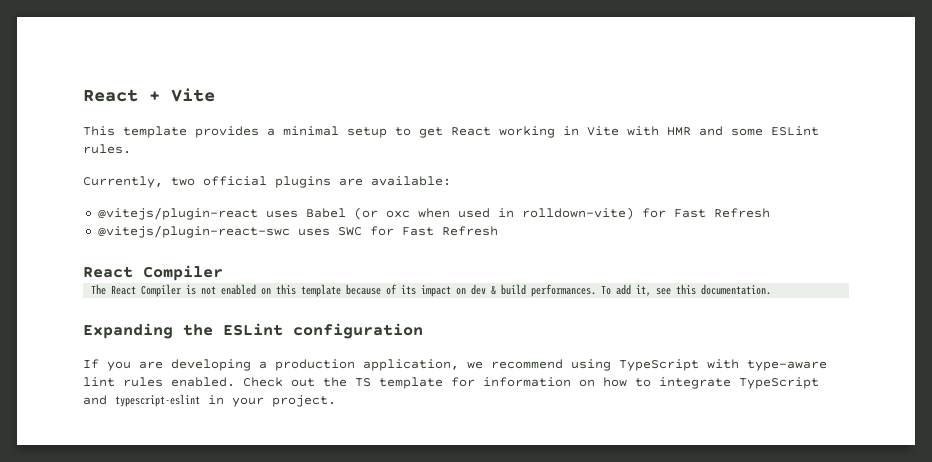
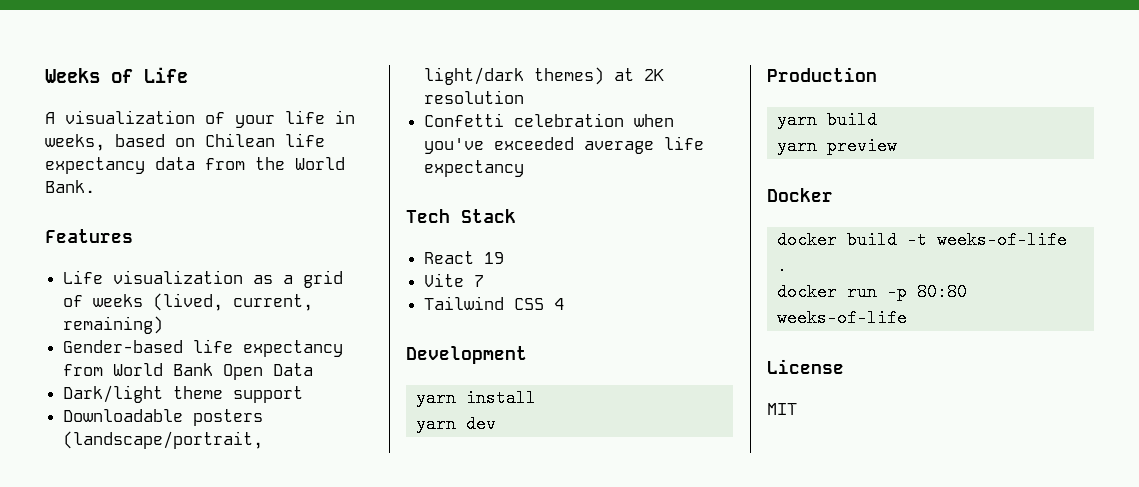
[83,88,215,102] [83,126,819,138] [83,144,131,154] [83,176,451,188] [97,207,770,220] [97,225,498,238] [83,265,223,281] [91,284,467,297] React + Vite // This template provides a minimal setup to get React working in Vite with HMR and some ESLint rules. // Currently, two official plugins are available: // @vitejs/plugin-react uses Babel (or oxc when used in rolldown-vite) for Fast Refresh // @vitejs/plugin-react-swc uses SWC for Fast Refresh // React Compiler // The React Compiler is not enabled on this template because of its impact on -> [45,67,188,83] [45,110,355,128] [45,133,325,151] [45,157,345,174] [45,180,95,193] [45,229,133,243] [63,270,344,288] [63,293,314,311] [63,316,164,334] [63,339,344,357] [63,363,314,380] [63,385,304,403] [63,409,264,426] [63,431,264,449] [424,67,665,85] [424,90,525,104] [424,113,675,127] [424,136,705,154] [424,160,525,177] [406,209,516,223] [424,251,505,264] [424,273,485,287] [424,296,565,310] [406,346,527,364] [415,389,536,407] [415,415,456,433] Weeks of Life // A visualization of your life in weeks, based on Chilean life expectancy data from the World Bank. // Features // Life visualization as a grid of weeks (lived, current, remaining) // Gender-based life expectancy from World Bank Open Data // Dark/light theme support // Downloadable posters (landscape/portrait, light/dark themes) at 2K resolution // Confetti celebration when you've exceeded average life expectancy // Tech Stack // React 19 // Vite 7 // Tailwind CSS 4 // Development // yarn install // yarn
[491,284,772,297] [83,323,423,339] [83,359,827,371] [83,377,819,389] [83,394,336,407] & build performances. To add it, see this documentation. // Expanding the ESLint configuration // If you are developing a production application, we recommend using TypeScript with type-aware lint rules enabled. Check out the TS template for information on how to integrate TypeScript and typescript-eslint in your project. -> [767,67,877,82] [776,111,877,129] [776,137,897,155] [767,188,833,202] [776,231,1067,249] [776,257,787,275] [776,283,967,301] [776,309,907,327] [767,359,844,374] [767,403,797,415] // Production // yarn build // yarn preview // Docker // docker build -t weeks-of-life . // docker run -p 80:80 weeks-of-life // License // MIT

